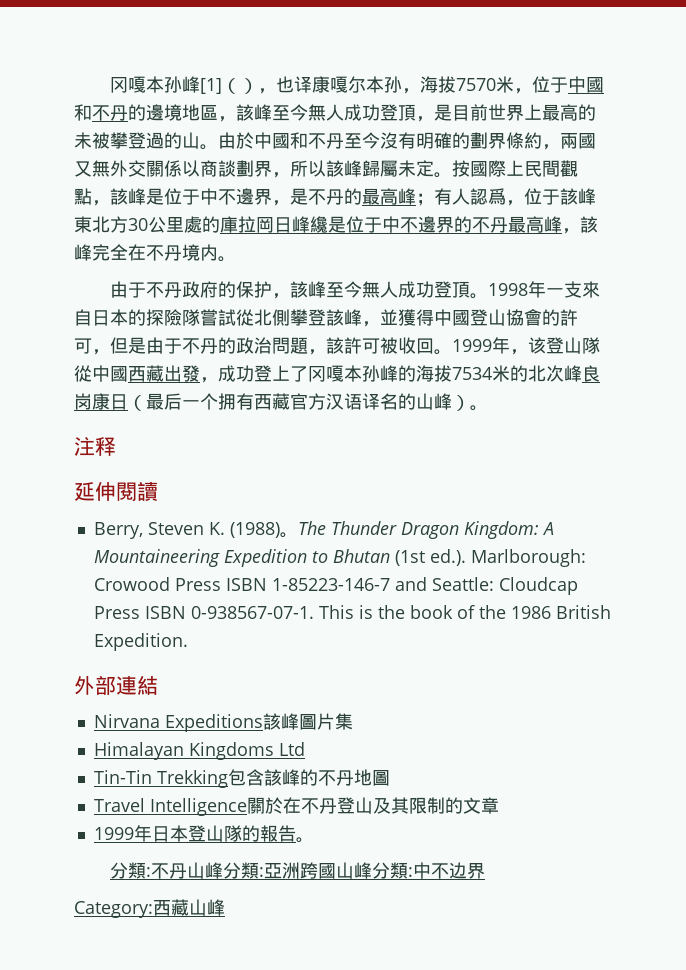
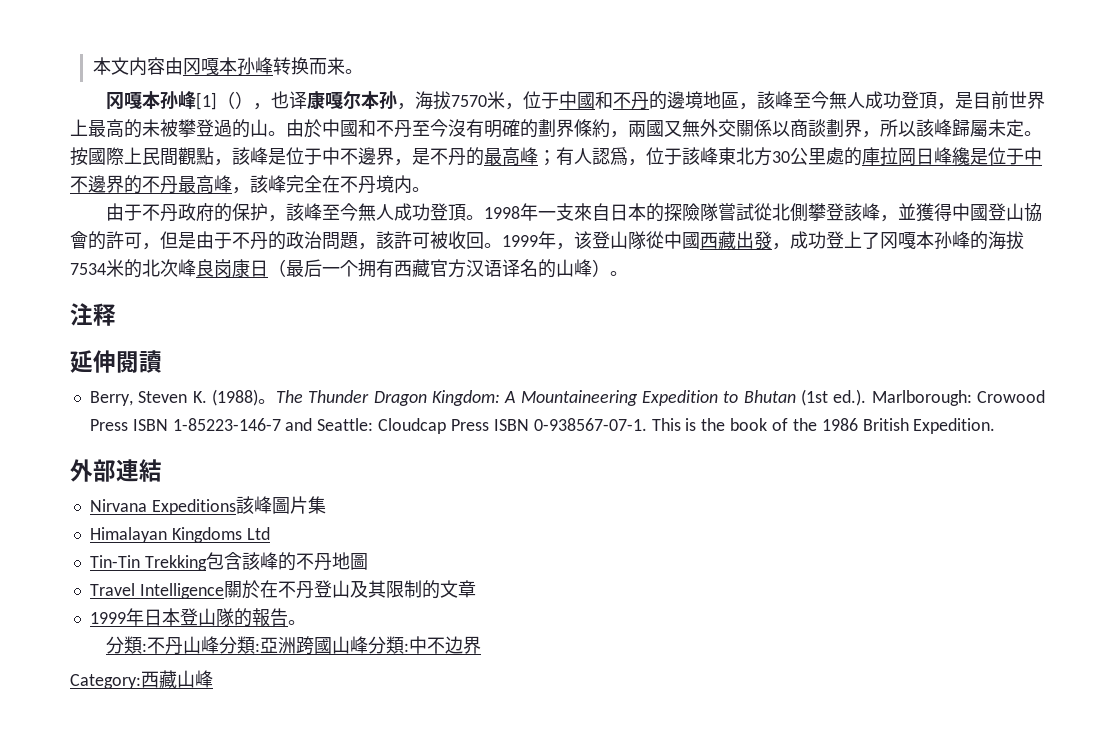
(109, 85) none -> [92,57,363,76] 本文内容由冈嘎本孙峰转换而来。 //

